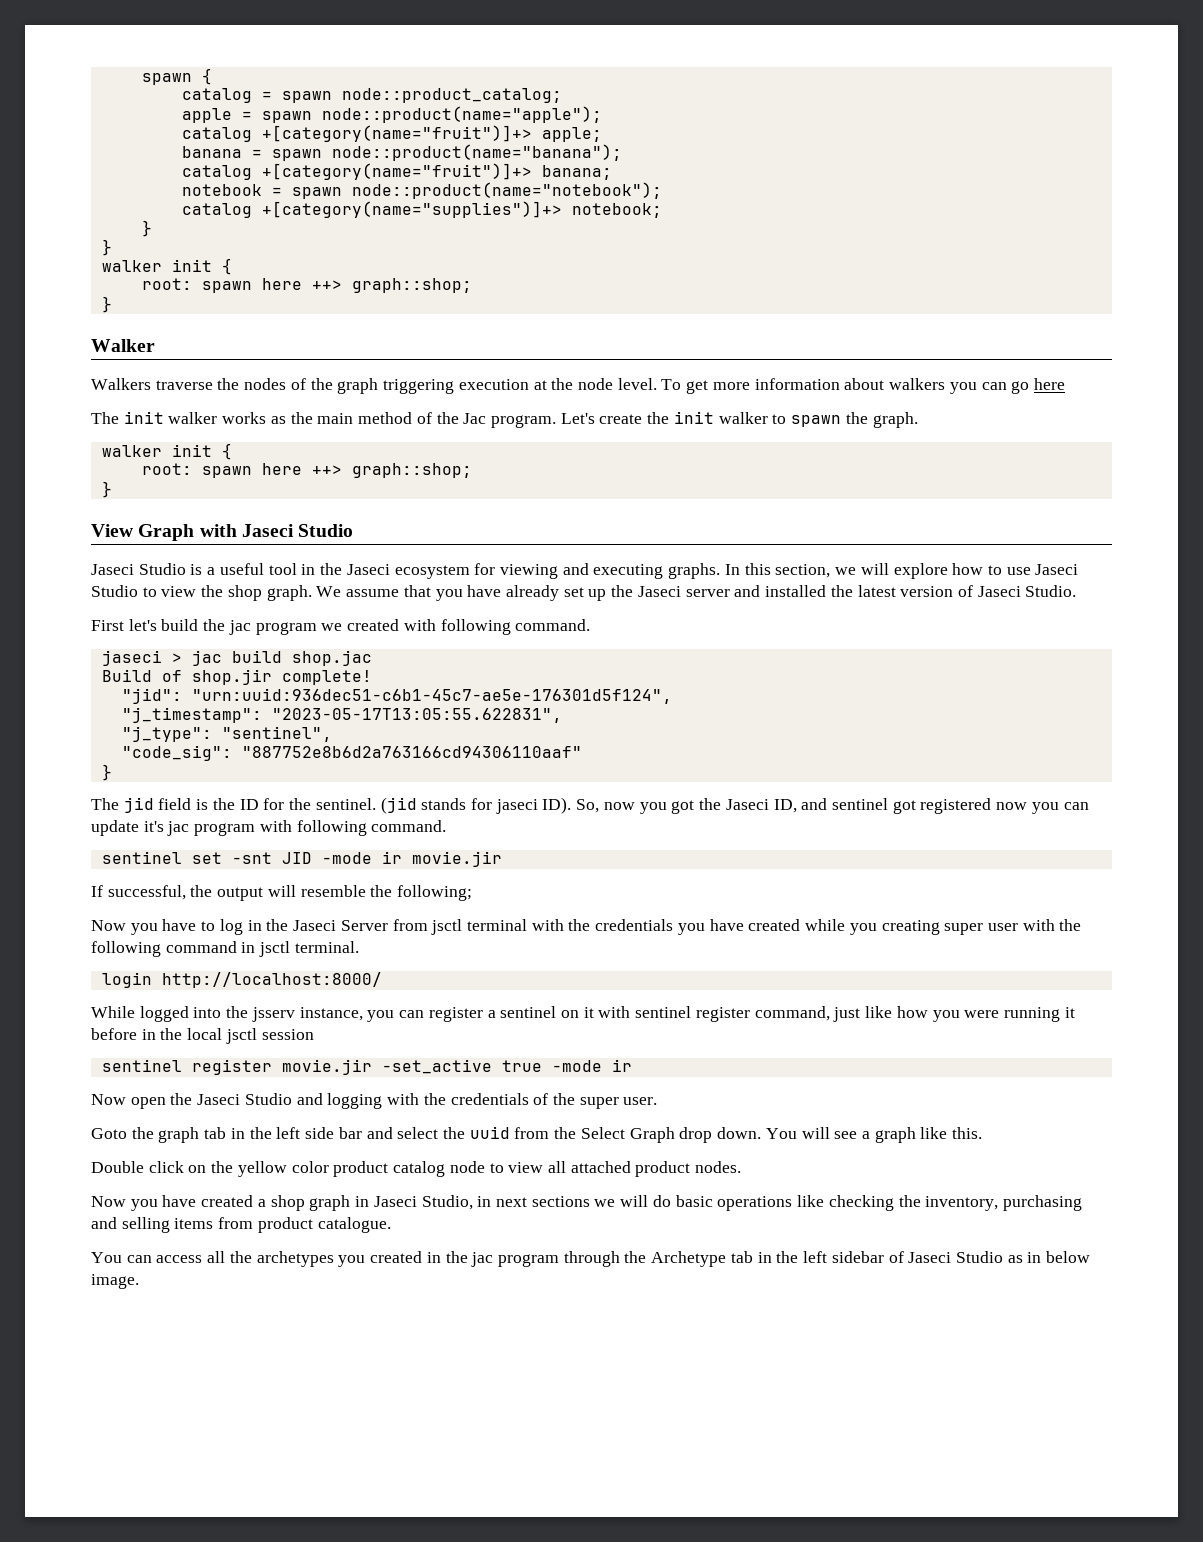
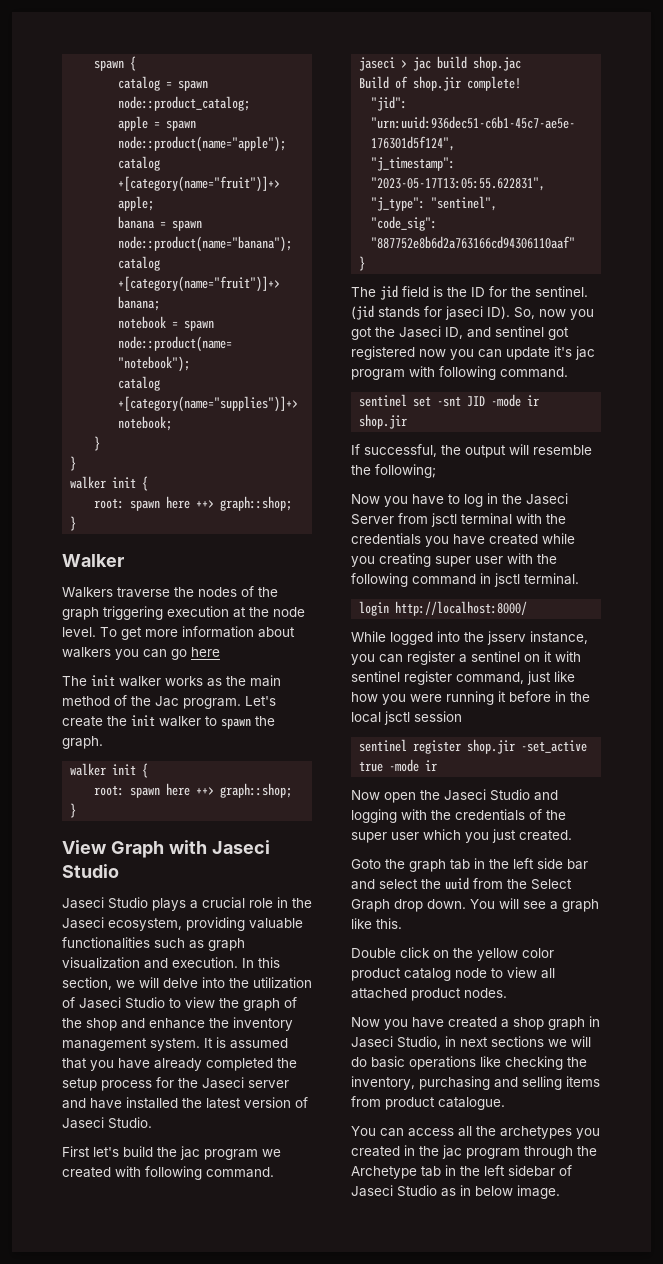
[190,563,721,579] is a useful tool in the Jaseci ecosystem for viewing and executing graphs. -> [152,897,312,911] [62,917,303,931] [62,937,245,951] [62,957,238,969] plays a crucial role in the Jaseci ecosystem, providing valuable functionalities such as graph visualization and execution.
[893,563,1031,579] explore how to use -> [163,977,312,989] [62,997,75,1008] delve into the utilization of
[227,585,607,601] shop graph. We assume that you have already set up -> [243,997,297,1011] [62,1017,293,1031] [62,1037,288,1051] [62,1058,297,1071] [62,1077,174,1091] graph of the shop and enhance the inventory management system. It is assumed that you have already completed the setup process for
(761, 591) none -> [90,1098,122,1109] have
[411,851,502,867] movie.jir -> [359,414,408,429] shop.jir
[281,1059,372,1075] movie.jir -> [467,739,516,754] shop.jir
[623,1097,658,1105] user. -> [391,829,572,843] user which you just created.

